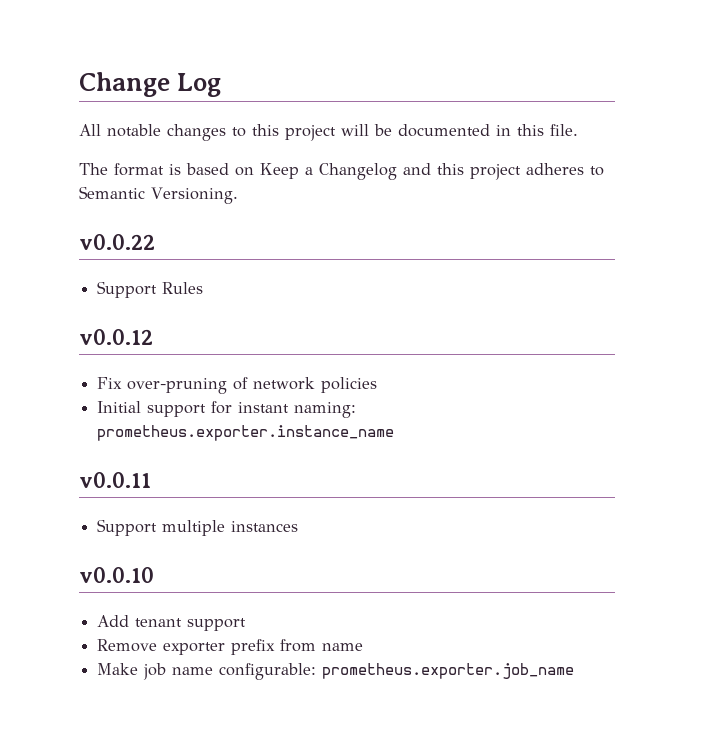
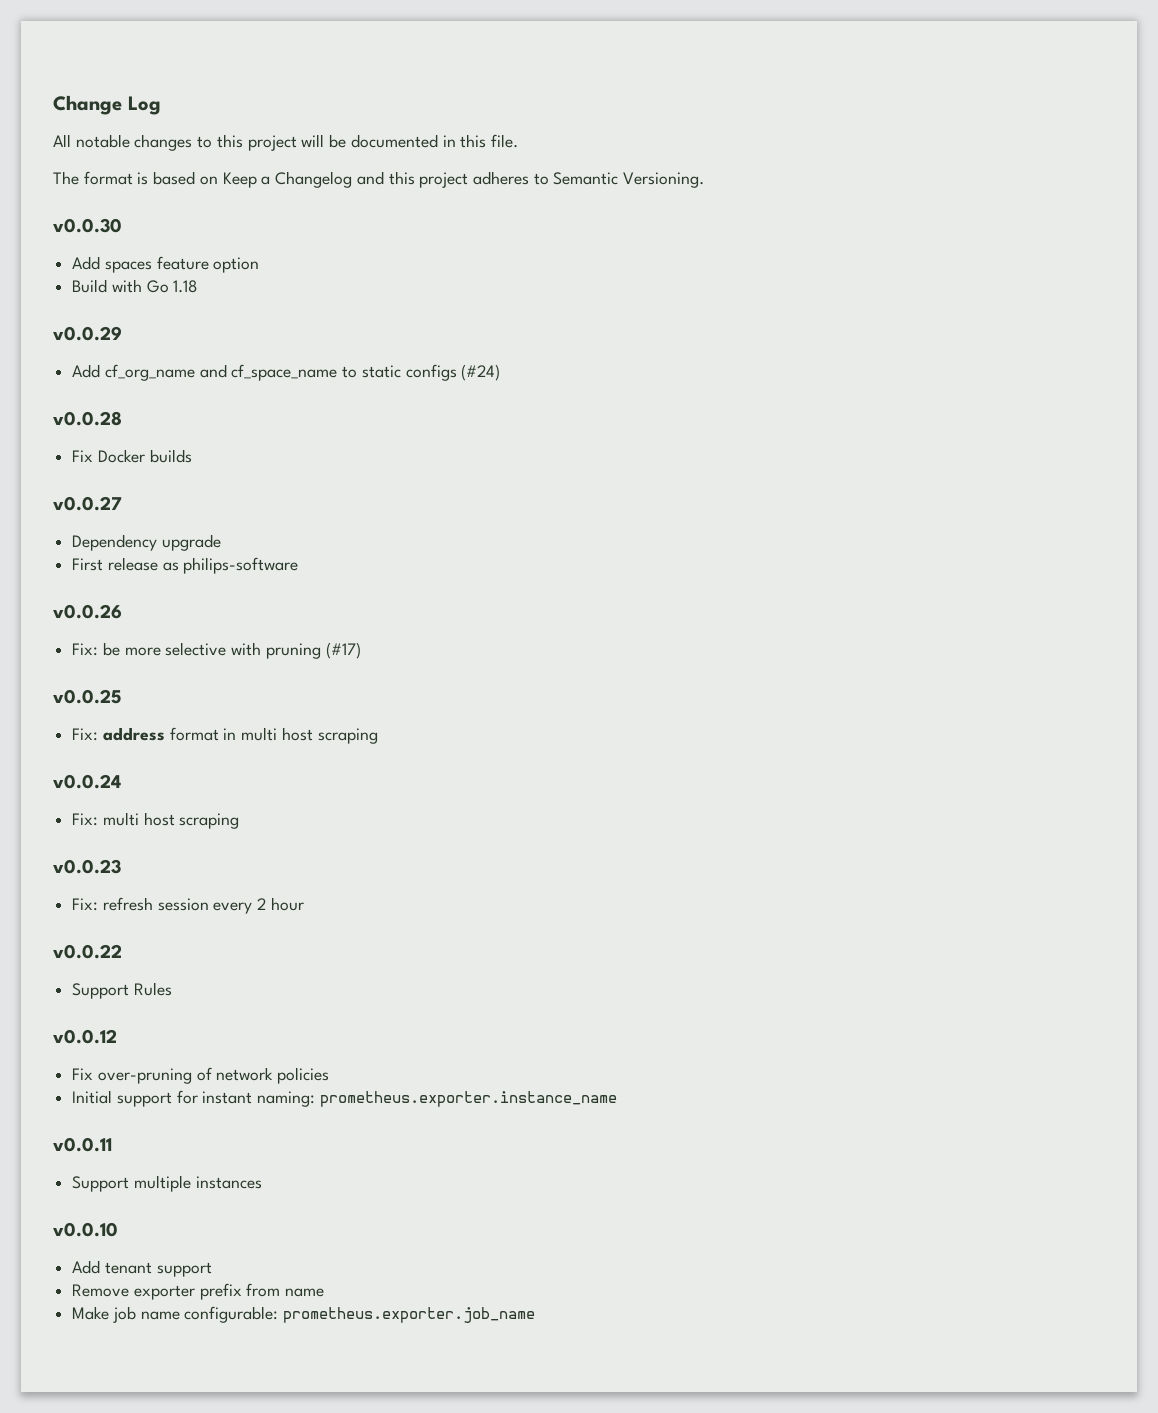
(238, 195) none -> [53,218,122,233] [72,256,260,273] [72,279,199,293] [53,326,122,341] [72,364,501,381] [53,411,122,426] [72,449,192,463] [53,496,122,511] [72,534,221,551] [72,557,299,574] [53,604,122,619] [72,642,361,659] [53,689,122,704] [72,727,378,744] [53,774,121,789] [72,812,240,829] [53,859,121,874] [72,897,304,914] // v0.0.30 // Add spaces feature option // Build with Go 1.18 // v0.0.29 // Add cf_org_name and cf_space_name to static configs (#24) // v0.0.28 // Fix Docker builds // v0.0.27 // Dependency upgrade // First release as philips-software // v0.0.26 // Fix: be more selective with pruning (#17) // v0.0.25 // Fix: address format in multi host scraping // v0.0.24 // Fix: multi host scraping // v0.0.23 // Fix: refresh session every 2 hour

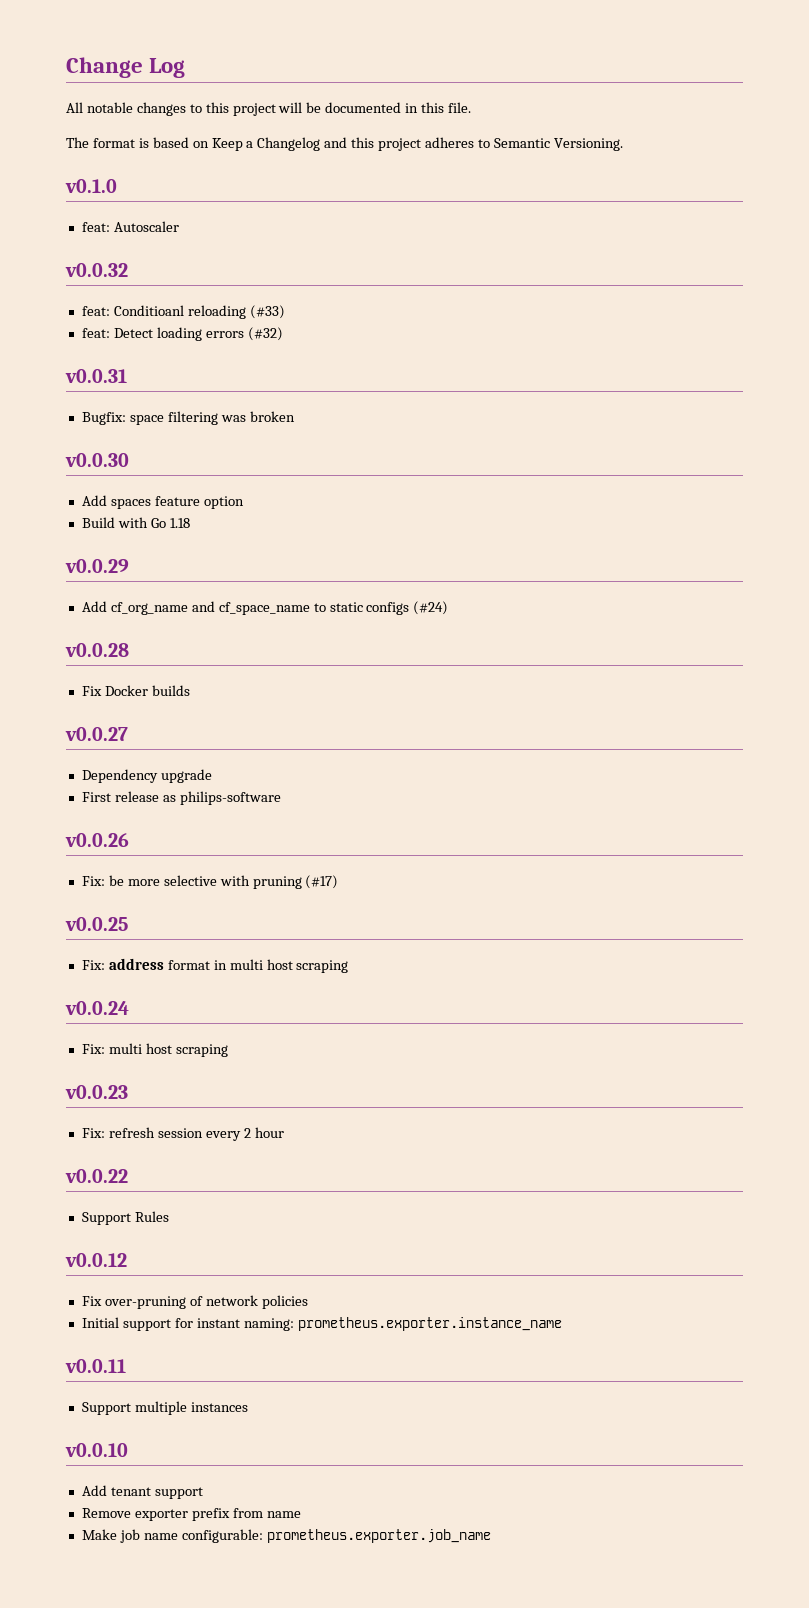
(705, 180) none -> [65,179,117,193] [81,221,179,232] [65,263,128,277] [81,305,285,319] [81,327,283,341] [65,369,127,383] [81,411,295,425] // v0.1.0 // feat: Autoscaler // v0.0.32 // feat: Conditioanl reloading (#33) // feat: Detect loading errors (#32) // v0.0.31 // Bugfix: space filtering was broken

